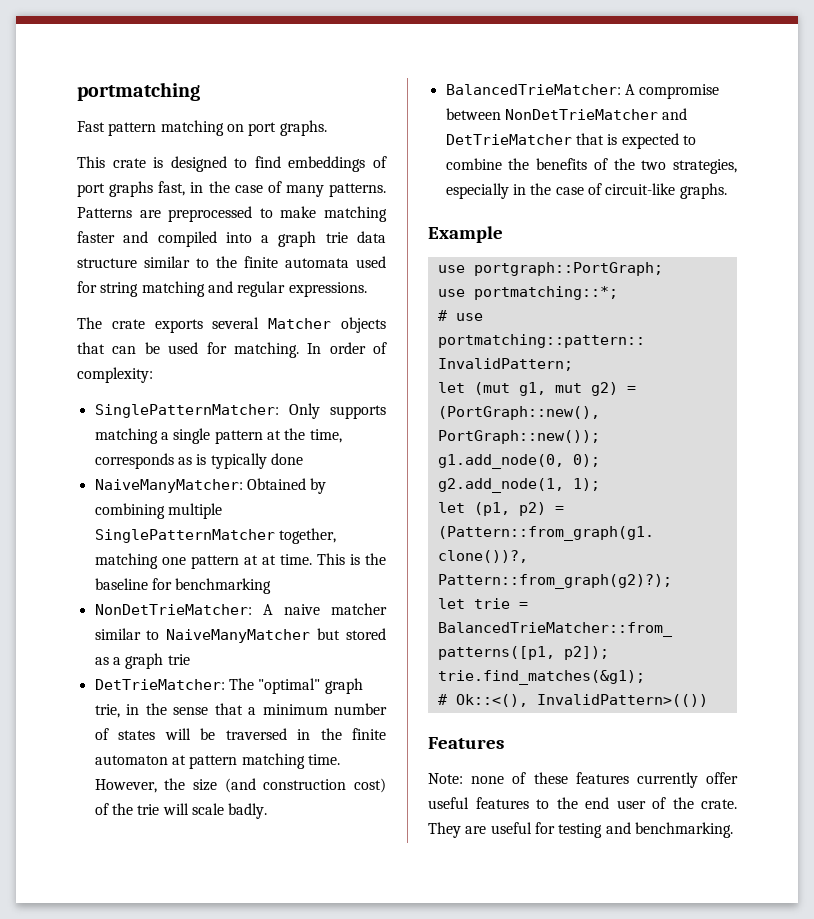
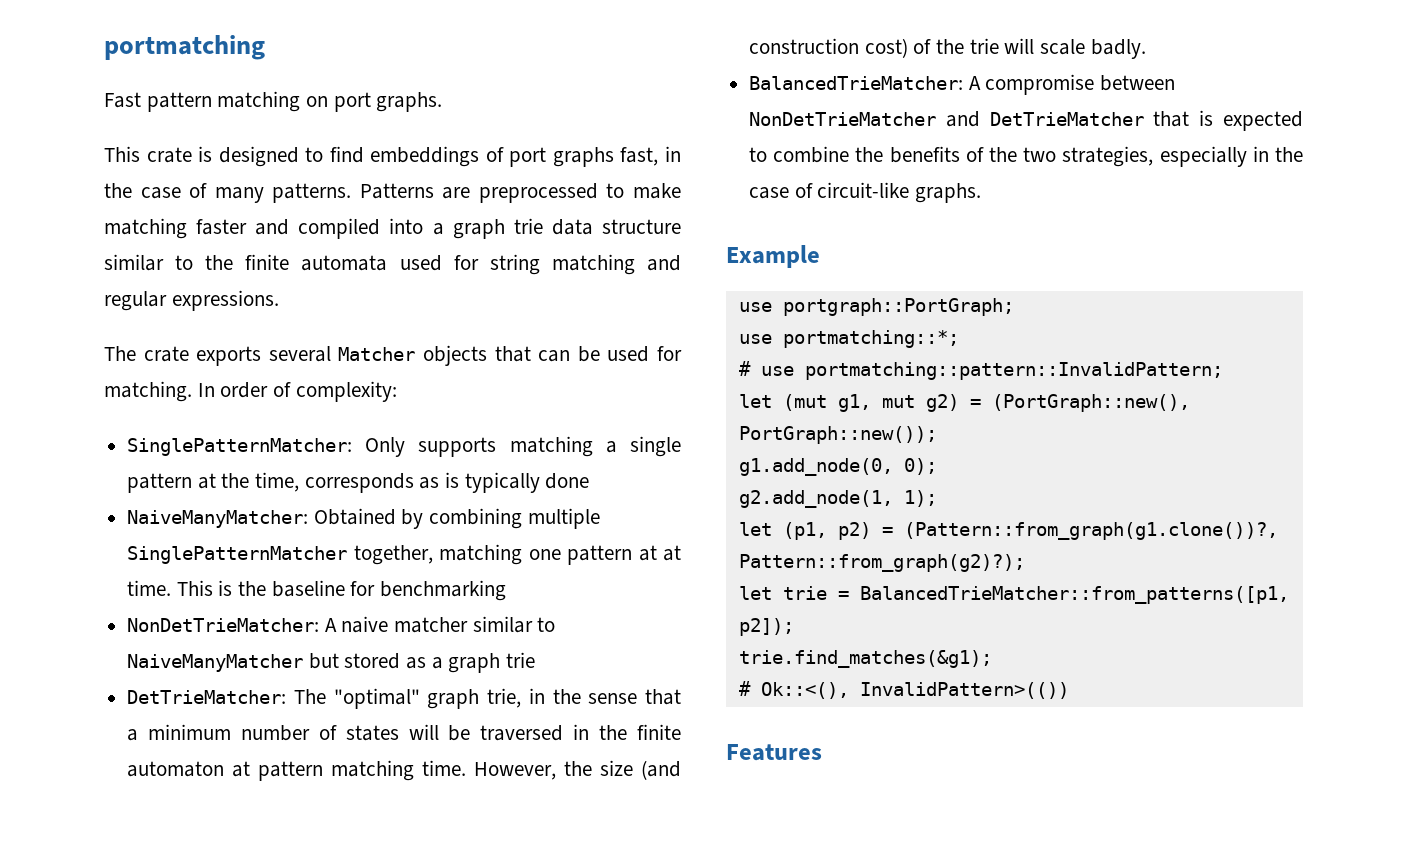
[428,772,738,788] [428,797,737,809] [428,822,733,838] // Note: none of these features currently offer useful features to the end user of the crate. They are useful for testing and benchmarking. -> (822, 752) none

